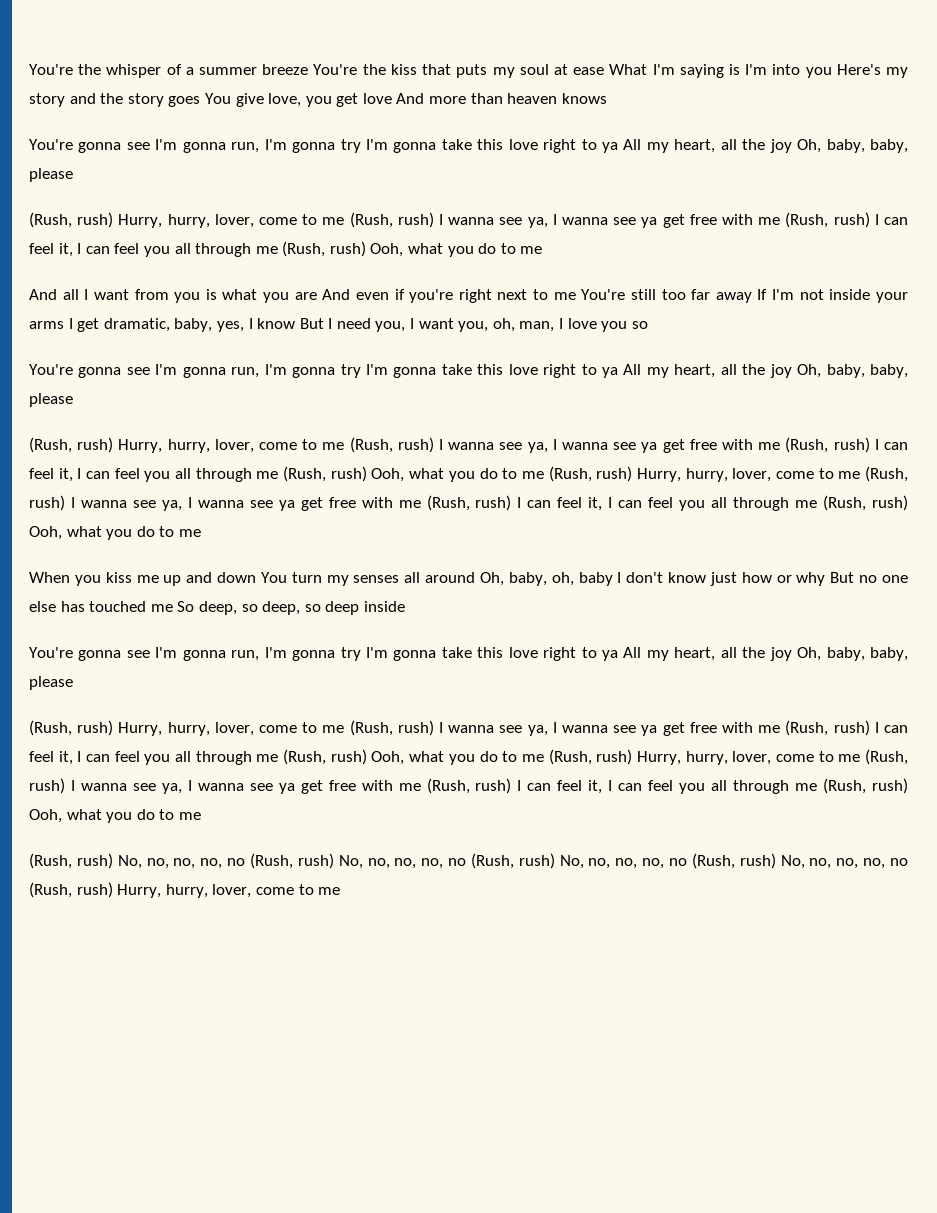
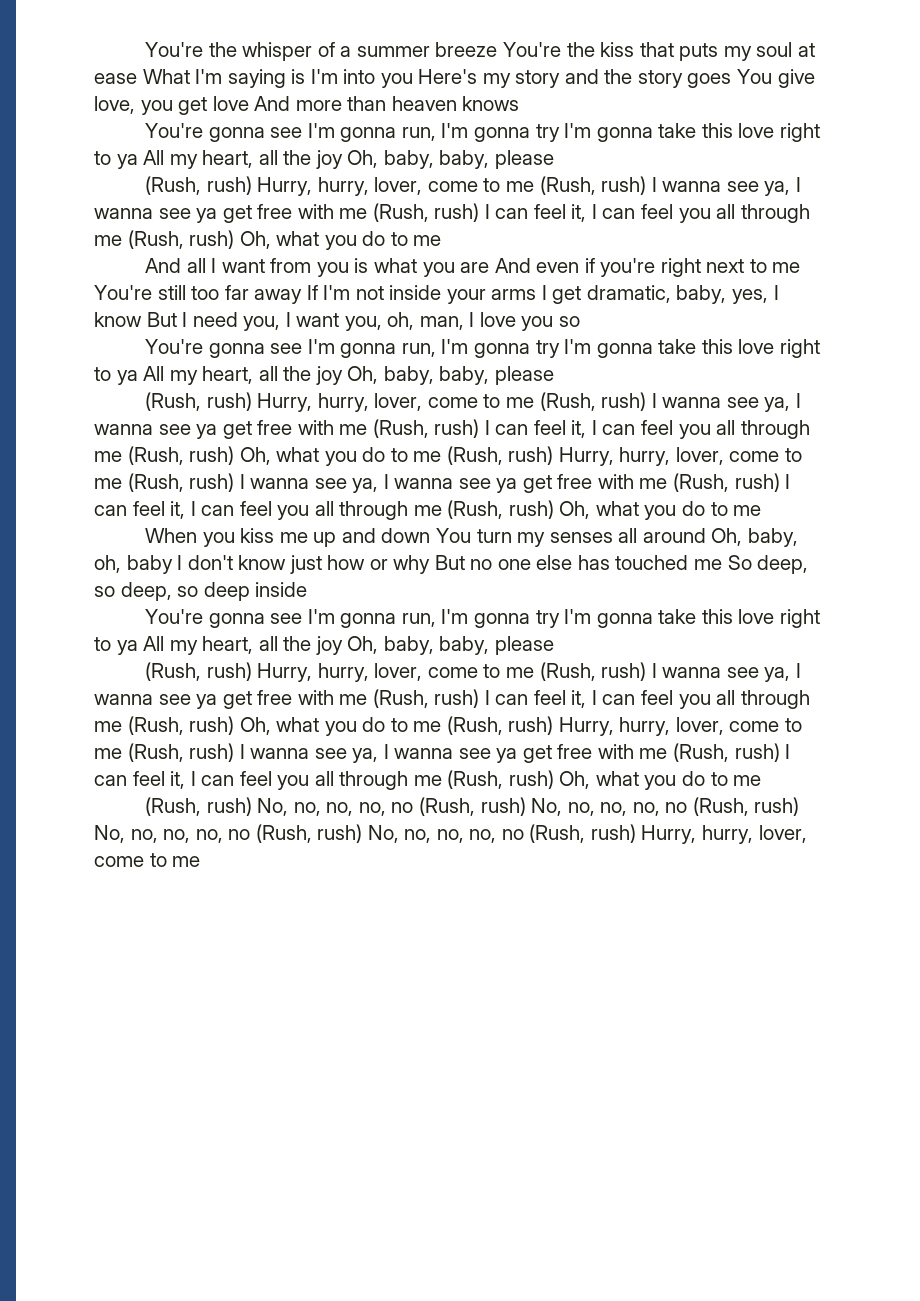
[370,243,404,257] Ooh, -> [239,231,271,249] Oh,
[371,468,405,482] Ooh, -> [239,447,271,465] Oh,
[29,526,62,540] Ooh, -> [559,501,591,519] Oh,
[371,751,405,765] Ooh, -> [239,717,271,735] Oh,
[29,809,62,823] Ooh, -> [559,771,591,789] Oh,

